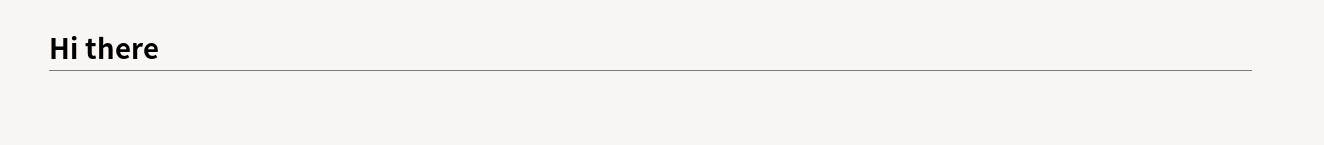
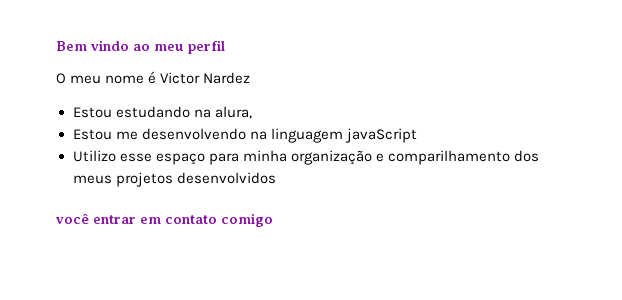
[49,36,160,59] Hi there -> [56,40,225,54] [56,71,251,84] [72,106,252,119] [72,128,417,143] [72,150,539,165] [72,172,276,187] [55,213,273,227] Bem vindo ao meu perfil // O meu nome é Victor Nardez // Estou estudando na alura, // Estou me desenvolvendo na linguagem javaScript // Utilizo esse espaço para minha organização e comparilhamento dos meus projetos desenvolvidos // você entrar em contato comigo

